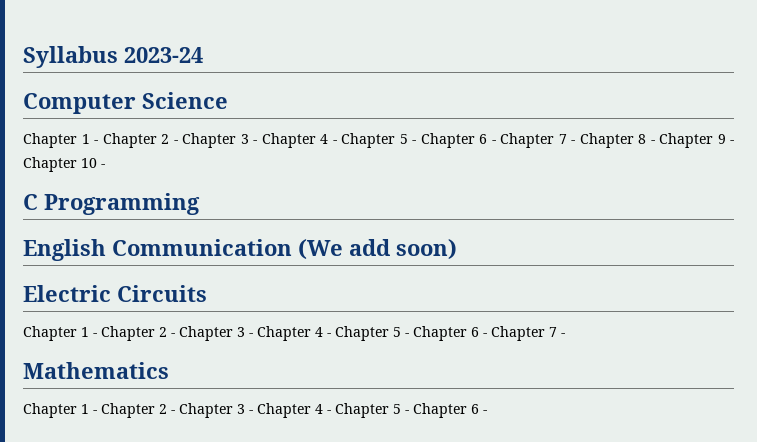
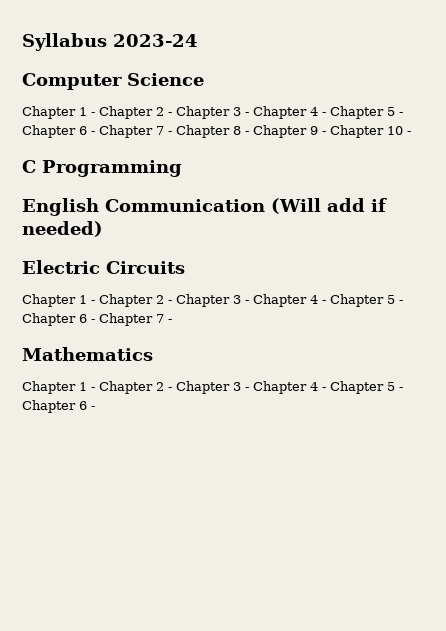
[298,239,457,260] (We add soon) -> [271,198,387,214] [22,221,103,237] (Will add if needed)

